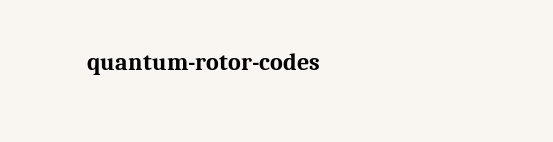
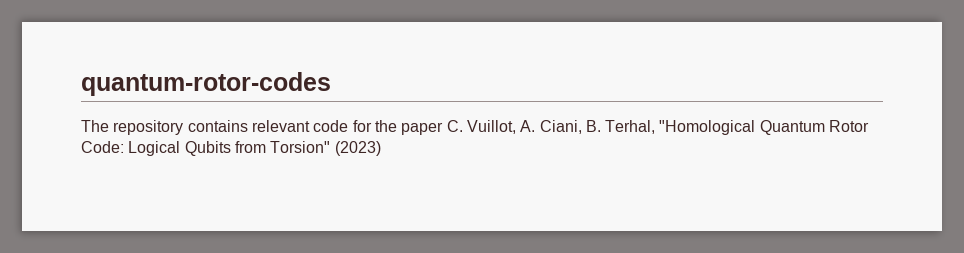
(320, 64) none -> [81,120,870,135] [81,141,381,156] // The repository contains relevant code for the paper C. Vuillot, A. Ciani, B. Terhal, "Homological Quantum Rotor Code: Logical Qubits from Torsion" (2023)

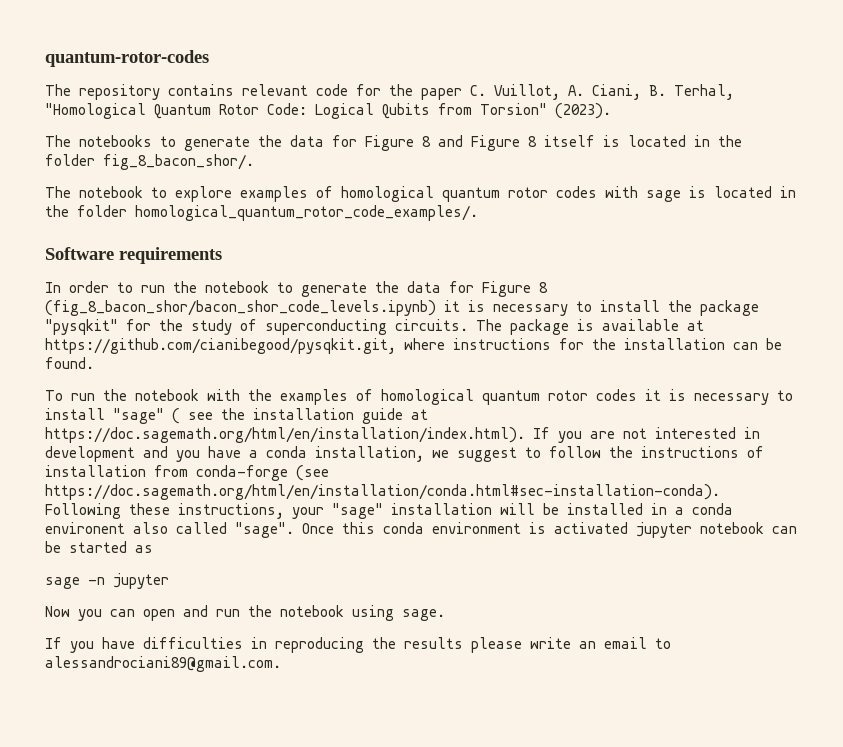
[334,141,381,156] (2023) -> [555,103,611,119] [45,135,742,151] [45,154,254,170] [45,186,796,202] [45,205,478,221] [45,247,222,264] [45,281,548,297] [45,300,759,316] [45,319,704,335] [45,338,782,354] [45,357,94,369] [45,389,793,405] [45,408,428,424] [45,427,760,443] [45,446,764,462] [45,465,329,481] [45,484,720,500] [45,503,733,519] [45,522,797,538] [45,541,153,553] [45,573,169,589] [45,605,445,621] [45,637,671,653] [45,656,281,672] (2023). // The notebooks to generate the data for Figure 8 and Figure 8 itself is located in the folder fig_8_bacon_shor/. // The notebook to explore examples of homological quantum rotor codes with sage is located in the folder homological_quantum_rotor_code_examples/. // Software requirements // In order to run the notebook to generate the data for Figure 8 (fig_8_bacon_shor/bacon_shor_code_levels.ipynb) it is necessary to install the package "pysqkit" for the study of superconducting circuits. The package is available at https://github.com/cianibegood/pysqkit.git, where instructions for the installation can be found. // To run the notebook with the examples of homological quantum rotor codes it is necessary to install "sage" ( see the installation guide at https://doc.sagemath.org/html/en/installation/index.html). If you are not interested in development and you have a conda installation, we suggest to follow the instructions of installation from conda-forge (see https://doc.sagemath.org/html/en/installation/conda.html#sec-installation-conda). Following these instructions, your "sage" installation will be installed in a conda environent also called "sage". Once this conda environment is activated jupyter notebook can be started as // sage -n jupyter // Now you can open and run the notebook using sage. // If you have difficulties in reproducing the results please write an email to alessandrociani89@gmail.com.

